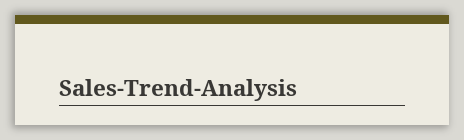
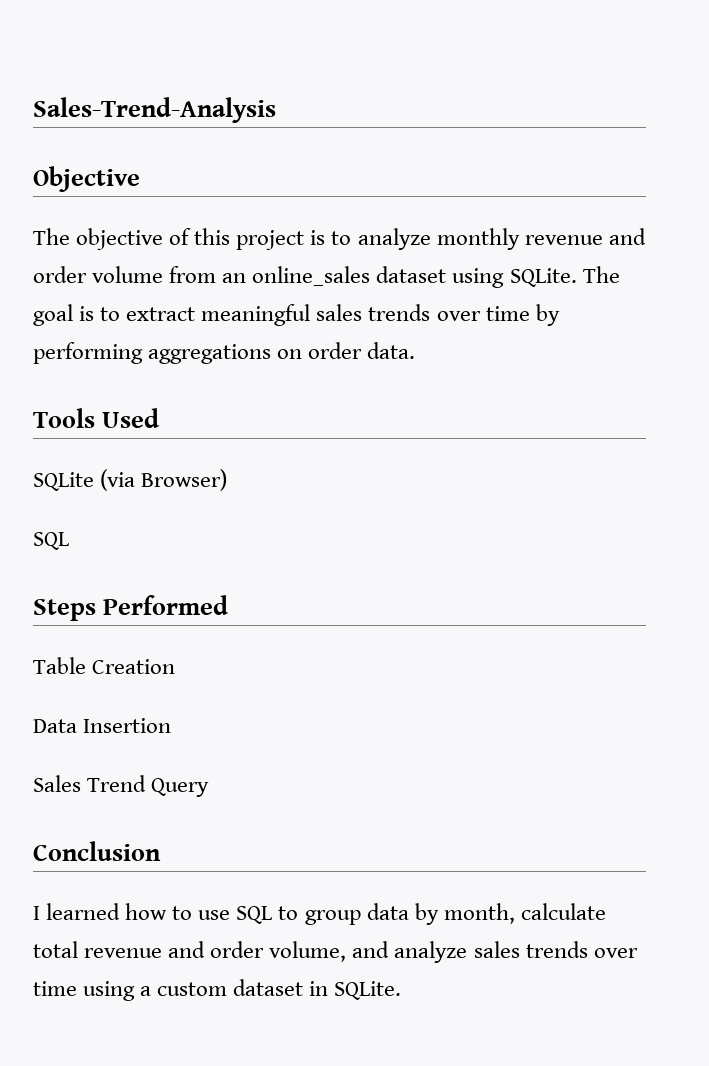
(297, 90) none -> [33,166,140,192] [33,228,646,250] [33,266,620,288] [33,304,560,326] [33,342,416,364] [33,408,160,428] [33,469,228,491] [33,532,69,550] [33,595,229,621] [33,657,176,674] [33,718,172,733] [33,775,210,797] [33,841,161,861] [33,903,606,925] [33,941,638,963] [33,979,402,1001] // Objective // The objective of this project is to analyze monthly revenue and order volume from an online_sales dataset using SQLite. The goal is to extract meaningful sales trends over time by performing aggregations on order data. // Tools Used // SQLite (via Browser) // SQL // Steps Performed // Table Creation // Data Insertion // Sales Trend Query // Conclusion // I learned how to use SQL to group data by month, calculate total revenue and order volume, and analyze sales trends over time using a custom dataset in SQLite.

